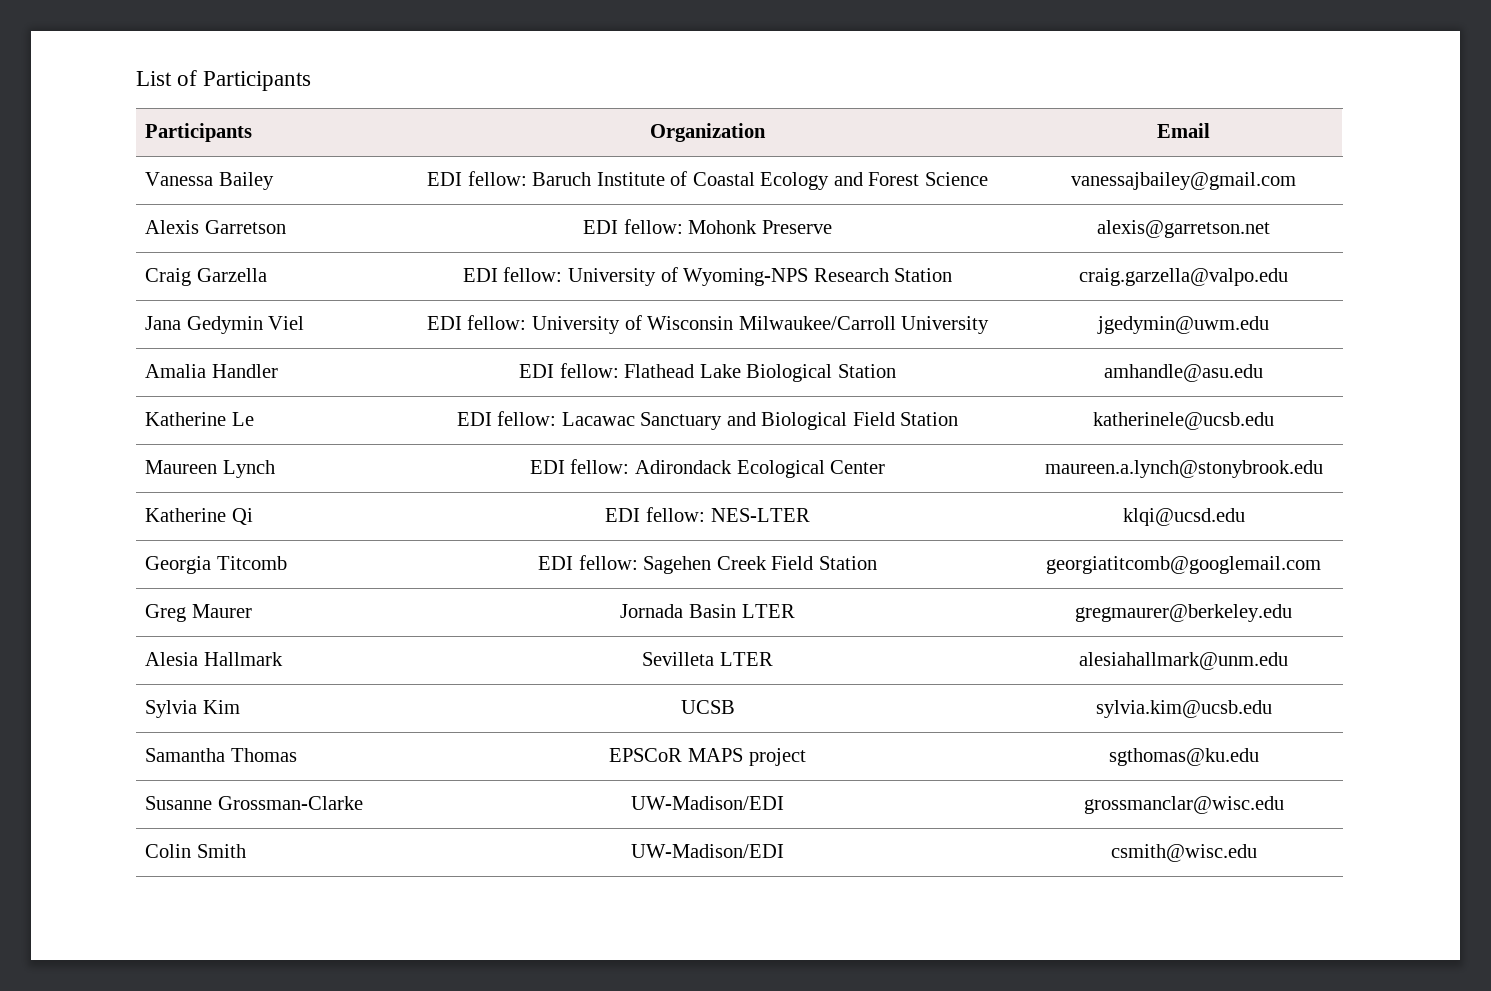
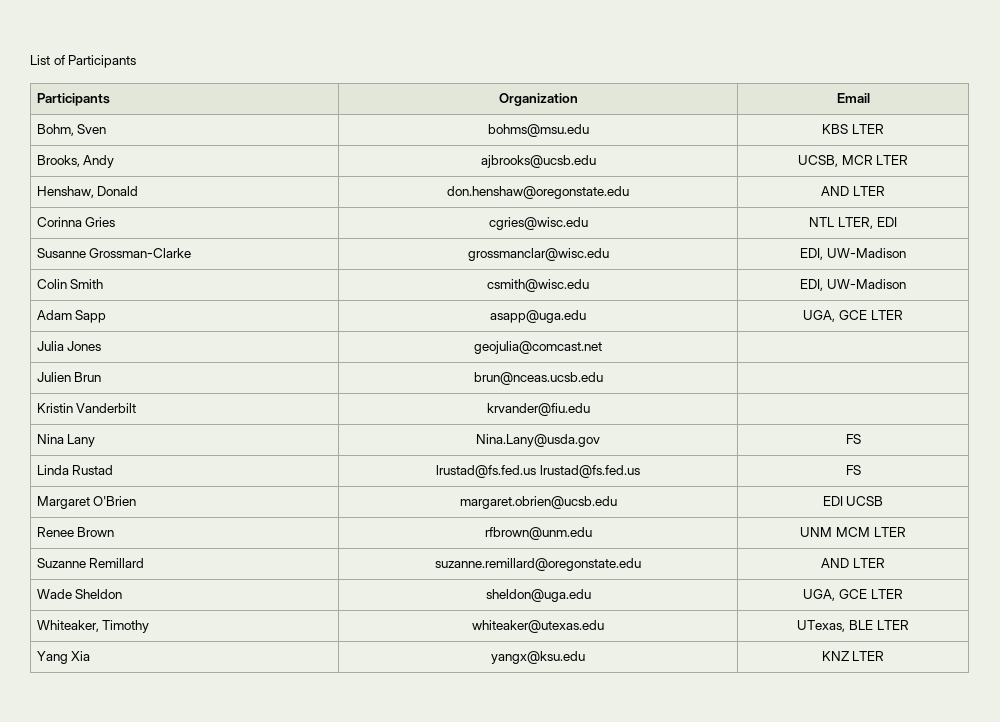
[145,172,274,190] [427,171,988,190] [1071,172,1296,190] [145,220,286,234] [583,219,832,234] [1097,220,1270,238] [145,268,267,286] [462,267,953,286] [1079,268,1288,286] [145,316,305,334] [426,315,990,334] [1097,316,1269,334] [145,364,278,378] [519,363,896,382] [1104,364,1263,382] [145,412,254,426] [456,411,959,430] [1093,412,1274,430] [145,460,275,478] [529,459,886,478] [1044,460,1323,478] [145,508,253,525] [605,507,810,522] [1122,508,1245,526] [145,556,287,574] [538,555,877,574] [1046,556,1321,574] [145,604,252,622] [620,604,795,618] [1075,604,1292,622] [145,652,283,666] [642,652,773,666] [1079,652,1288,670] [145,700,240,718] [680,700,735,714] [1095,700,1272,718] [145,748,297,762] [609,748,806,766] [1108,748,1259,766] Vanessa Bailey | EDI fellow: Baruch Institute of Coastal Ecology and Forest Science | vanessajbailey@gmail.com // Alexis Garretson | EDI fellow: Mohonk Preserve | alexis@garretson.net // Craig Garzella | EDI fellow: University of Wyoming-NPS Research Station | craig.garzella@valpo.edu // Jana Gedymin Viel | EDI fellow: University of Wisconsin Milwaukee/Carroll University | jgedymin@uwm.edu // Amalia Handler | EDI fellow: Flathead Lake Biological Station | amhandle@asu.edu // Katherine Le | EDI fellow: Lacawac Sanctuary and Biological Field Station | katherinele@ucsb.edu // Maureen Lynch | EDI fellow: Adirondack Ecological Center | maureen.a.lynch@stonybrook.edu // Katherine Qi | EDI fellow: NES-LTER | klqi@ucsd.edu // Georgia Titcomb | EDI fellow: Sagehen Creek Field Station | georgiatitcomb@googlemail.com // Greg Maurer | Jornada Basin LTER | gregmaurer@berkeley.edu // Alesia Hallmark | Sevilleta LTER | alesiahallmark@unm.edu // Sylvia Kim | UCSB | sylvia.kim@ucsb.edu // Samantha Thomas | EPSCoR MAPS project | sgthomas@ku.edu -> [36,124,107,136] [487,124,589,137] [822,124,884,134] [36,155,115,168] [480,155,596,168] [797,155,909,167] [36,186,139,198] [447,186,629,199] [821,186,885,196] [36,217,116,227] [488,217,588,230] [809,217,897,229] Bohm, Sven | bohms@msu.edu | KBS LTER // Brooks, Andy | ajbrooks@ucsb.edu | UCSB, MCR LTER // Henshaw, Donald | don.henshaw@oregonstate.edu | AND LTER // Corinna Gries | cgries@wisc.edu | NTL LTER, EDI
[631,796,784,810] [1083,796,1284,814] UW-Madison/EDI | grossmanclar@wisc.edu -> [467,248,609,261] [800,248,906,260] grossmanclar@wisc.edu | EDI, UW-Madison
[631,844,784,858] [1110,844,1257,862] UW-Madison/EDI | csmith@wisc.edu -> [487,279,589,292] [800,279,906,291] [36,310,107,323] [490,310,586,323] [803,310,903,322] [36,341,102,351] [474,341,602,354] [36,372,102,382] [473,372,603,385] [36,403,137,413] [486,403,590,416] [36,434,96,447] [476,434,600,447] [845,434,861,444] [36,465,114,475] [436,465,640,478] [845,465,861,475] [36,496,137,509] [459,496,617,509] [822,496,884,506] [36,527,115,537] [484,527,592,540] [800,527,906,537] [36,558,145,568] [435,558,641,571] [821,558,885,568] [36,589,123,599] [485,589,591,602] [803,589,903,601] [36,620,150,633] [472,620,604,633] [797,620,909,632] [36,651,91,664] [491,651,585,664] [821,651,885,661] csmith@wisc.edu | EDI, UW-Madison // Adam Sapp | asapp@uga.edu | UGA, GCE LTER // Julia Jones | geojulia@comcast.net | // Julien Brun | brun@nceas.ucsb.edu | // Kristin Vanderbilt | krvander@fiu.edu | // Nina Lany | Nina.Lany@usda.gov | FS // Linda Rustad | lrustad@fs.fed.us lrustad@fs.fed.us | FS // Margaret O'Brien | margaret.obrien@ucsb.edu | EDI UCSB // Renee Brown | rfbrown@unm.edu | UNM MCM LTER // Suzanne Remillard | suzanne.remillard@oregonstate.edu | AND LTER // Wade Sheldon | sheldon@uga.edu | UGA, GCE LTER // Whiteaker, Timothy | whiteaker@utexas.edu | UTexas, BLE LTER // Yang Xia | yangx@ksu.edu | KNZ LTER

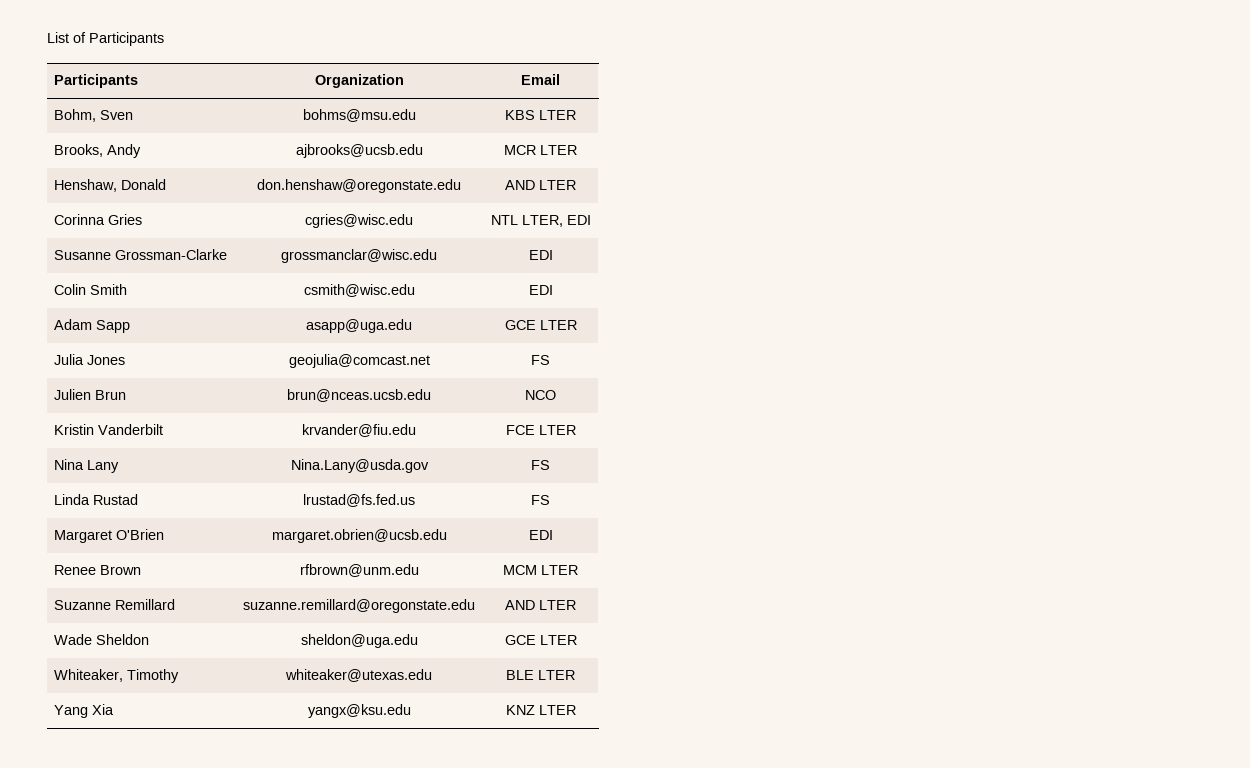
[797,155,838,167] UCSB, -> (423, 151) none
[800,248,906,260] EDI, UW-Madison -> [528,250,553,260] EDI
[800,279,906,291] EDI, UW-Madison -> [528,285,553,295] EDI
[803,310,836,322] UGA, -> (412, 326) none
(602, 347) none -> [531,355,550,365] FS
(603, 378) none -> [525,390,556,400] NCO
(590, 409) none -> [505,425,576,435] FCE LTER
[539,465,640,478] lrustad@fs.fed.us -> (415, 500) none
[846,496,884,506] UCSB -> (553, 535) none
[800,527,833,537] UNM -> (419, 570) none
[803,589,836,601] UGA, -> (418, 641) none
[797,620,846,632] UTexas, -> (432, 675) none

